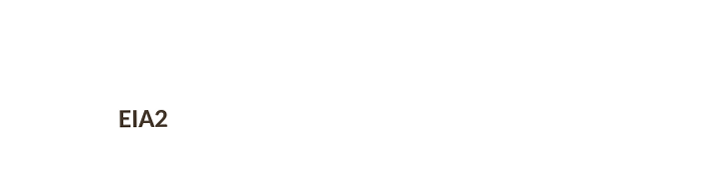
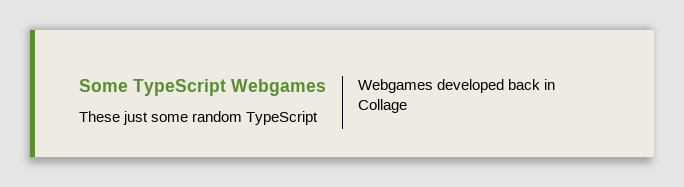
[118,109,169,128] EIA2 -> [79,79,326,96] [79,111,319,125] [358,79,556,93] [358,99,407,113] Some TypeScript Webgames // These just some random TypeScript Webgames developed back in Collage

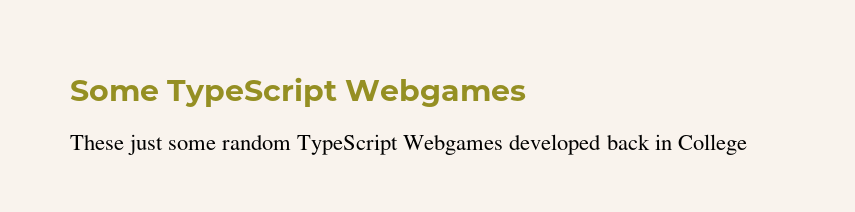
[358,99,407,113] Collage -> [677,134,747,155] College

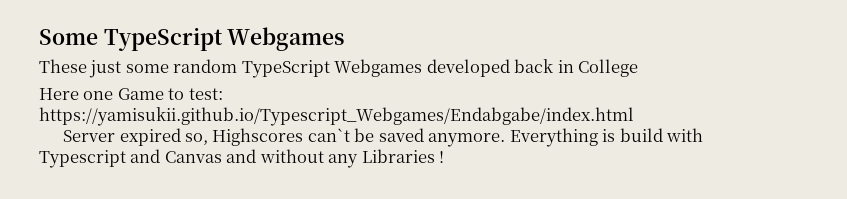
(747, 144) none -> [39,88,223,100] [39,107,634,126] [63,128,704,147] [39,149,445,168] // Here one Game to test: https://yamisukii.github.io/Typescript_Webgames/Endabgabe/index.html // Server expired so, Highscores can`t be saved anymore. Everything is build with Typescript and Canvas and without any Libraries !

